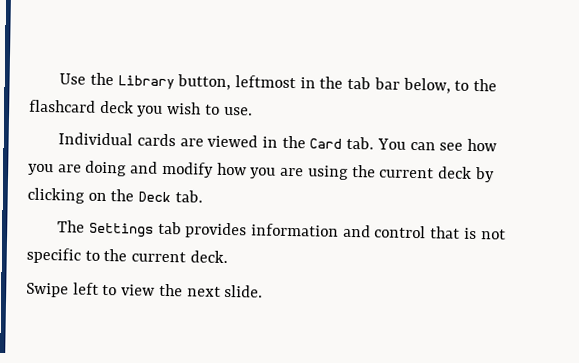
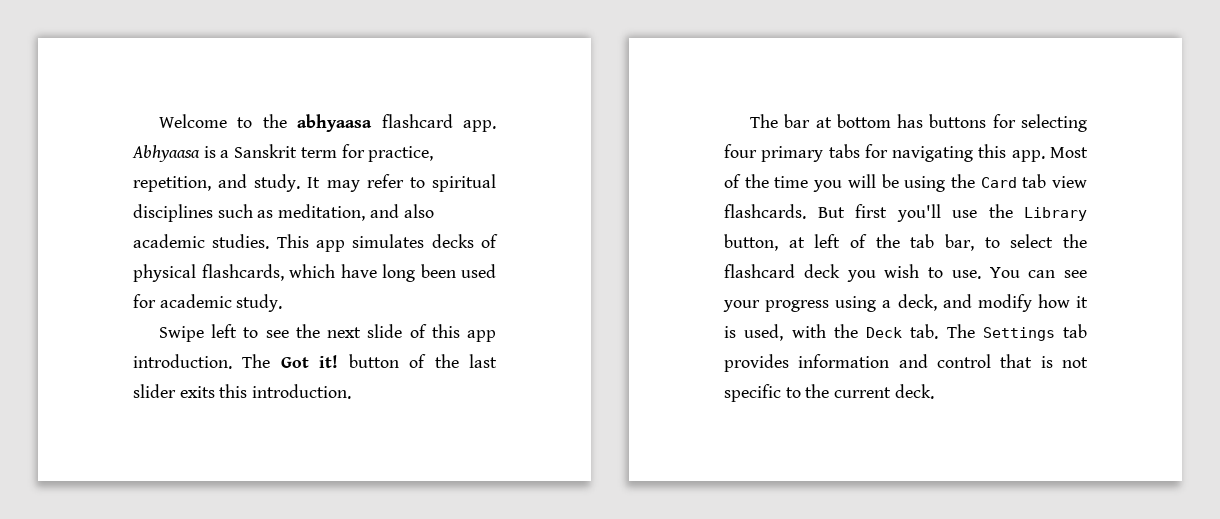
[59,72,470,94] Use the Library button, leftmost in the tab bar below, to -> [158,114,496,132] [132,144,434,162] [133,174,496,192] [133,204,434,222] [133,234,498,252] [133,264,496,282] [133,294,283,312] [158,324,496,342] [133,354,498,369] [133,384,352,399] [749,114,1087,132] [724,144,1088,162] [724,174,1087,192] [724,204,1087,222] [724,234,1054,251] Welcome to the abhyaasa flashcard app. Abhyaasa is a Sanskrit term for practice, repetition, and study. It may refer to spiritual disciplines such as meditation, and also academic studies. This app simulates decks of physical flashcards, which have long been used for academic study. // Swipe left to see the next slide of this app introduction. The Got it! button of the last slider exits this introduction. // The bar at bottom has buttons for selecting four primary tabs for navigating this app. Most of the time you will be using the Card tab view flashcards. But first you'll use the Library button, at left of the tab bar, to select
[58,132,498,152] [28,160,495,183] [27,187,107,204] // Individual cards are viewed in the Card tab. You can see how you are doing and modify how you are using the current deck by clicking on -> [989,267,1087,278] [723,294,1088,312] [724,324,826,341] You can see your progress using a deck, and modify how it is used, with
(203, 196) // -> (939, 331) none
[26,282,264,298] // Swipe left to view the next slide. -> (934, 391) none

